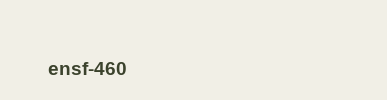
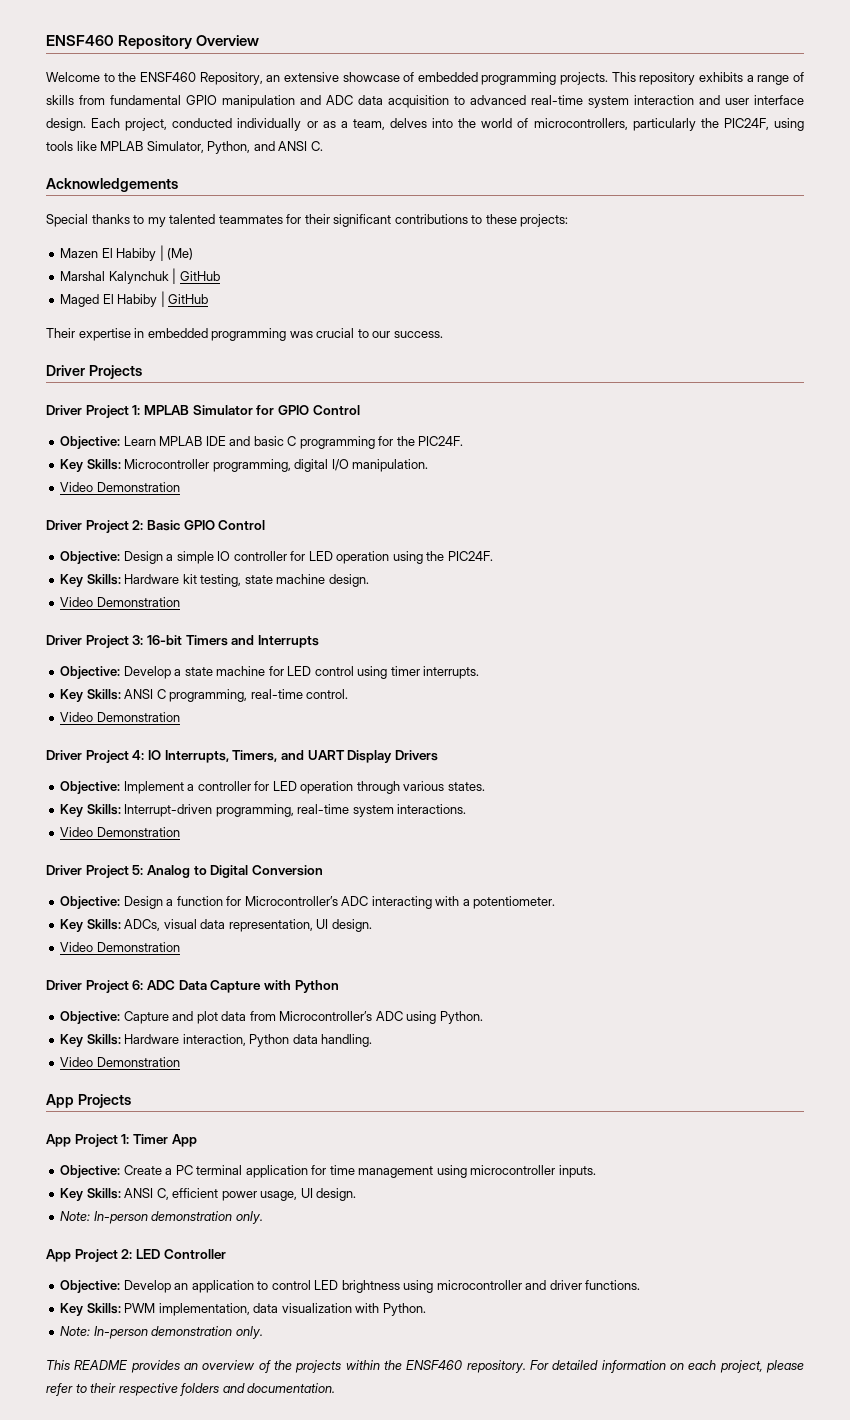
[48,62,127,75] ensf-460 -> [46,35,260,49] [46,72,804,85] [46,95,804,108] [46,118,804,131] [46,141,323,154] [46,178,178,192] [46,214,569,227] [60,245,194,261] [60,268,220,284] [60,291,209,307] [46,328,443,341] [46,365,142,379] [46,405,360,418] [60,436,464,449] [60,459,429,472] [60,482,180,492] [46,520,266,533] [60,551,493,564] [60,574,369,587] [60,597,180,607] [46,635,319,648] [60,666,480,679] [60,689,349,702] [60,712,180,722] [46,750,438,763] [60,781,485,794] [60,804,467,817] [60,827,180,837] [46,865,323,878] [60,896,556,909] [60,919,372,932] [60,942,180,952] [46,980,339,993] [60,1011,483,1024] [60,1034,373,1047] [60,1057,180,1067] [46,1094,131,1108] [46,1134,197,1147] [60,1165,596,1178] [60,1188,357,1201] [60,1211,263,1224] [46,1249,226,1262] [60,1280,641,1293] [60,1303,426,1316] [60,1326,263,1339] [46,1360,805,1373] [46,1383,336,1396] ENSF460 Repository Overview // Welcome to the ENSF460 Repository, an extensive showcase of embedded programming projects. This repository exhibits a range of skills from fundamental GPIO manipulation and ADC data acquisition to advanced real-time system interaction and user interface design. Each project, conducted individually or as a team, delves into the world of microcontrollers, particularly the PIC24F, using tools like MPLAB Simulator, Python, and ANSI C. // Acknowledgements // Special thanks to my talented teammates for their significant contributions to these projects: // Mazen El Habiby | (Me) // Marshal Kalynchuk | GitHub // Maged El Habiby | GitHub // Their expertise in embedded programming was crucial to our success. // Driver Projects // Driver Project 1: MPLAB Simulator for GPIO Control // Objective: Learn MPLAB IDE and basic C programming for the PIC24F. // Key Skills: Microcontroller programming, digital I/O manipulation. // Video Demonstration // Driver Project 2: Basic GPIO Control // Objective: Design a simple IO controller for LED operation using the PIC24F. // Key Skills: Hardware kit testing, state machine design. // Video Demonstration // Driver Project 3: 16-bit Timers and Interrupts // Objective: Develop a state machine for LED control using timer interrupts. // Key Skills: ANSI C programming, real-time control. // Video Demonstration // Driver Project 4: IO Interrupts, Timers, and UART Display Drivers // Objective: Implement a controller for LED operation through various states. // Key Skills: Interrupt-driven programming, real-time system interactions. // Video Demonstration // Driver Project 5: Analog to Digital Conversion // Objective: Design a function for Microcontroller’s ADC interacting with a potentiometer. // Key Skills: ADCs, visual data representation, UI design. // Video Demonstration // Driver Project 6: ADC Data Capture with Python // Objective: Capture and plot data from Microcontroller’s ADC using Python. // Key Skills: Hardware interaction, Python data handling. // Video Demonstration // App Projects // App Project 1: Timer App // Objective: Create a PC terminal application for time management using microcontroller inputs. // Key Skills: ANSI C, efficient power usage, UI design. // Note: In-person demonstration only. // App Project 2: LED Controller // Objective: Develop an application to control LED brightness using microcontroller and driver functions. // Key Skills: PWM implementation, data visualization with Python. // Note: In-person demonstration only. // This README provides an overview of the projects within the ENSF460 repository. For detailed information on each project, please refer to their respective folders and documentation.

